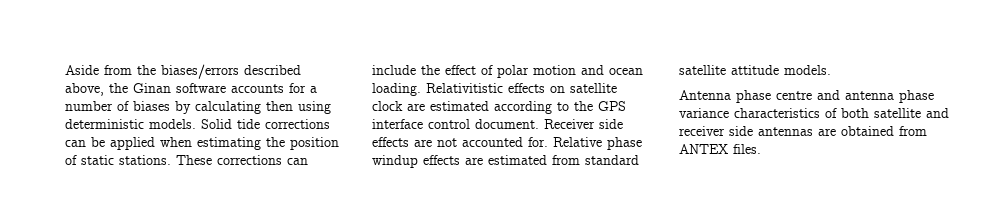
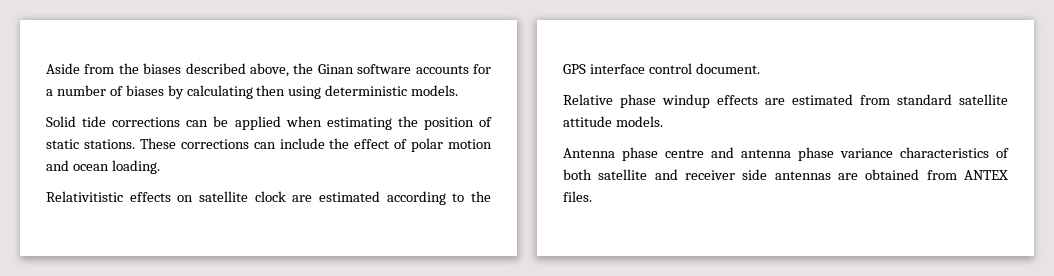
[161,64,239,79] biases/errors -> [143,63,182,74] biases
(196, 124) none -> (459, 90) //
(421, 89) none -> (160, 167) //
[544,119,623,129] [372,137,548,147] Receiver side effects are not accounted for. -> (760, 68) //

